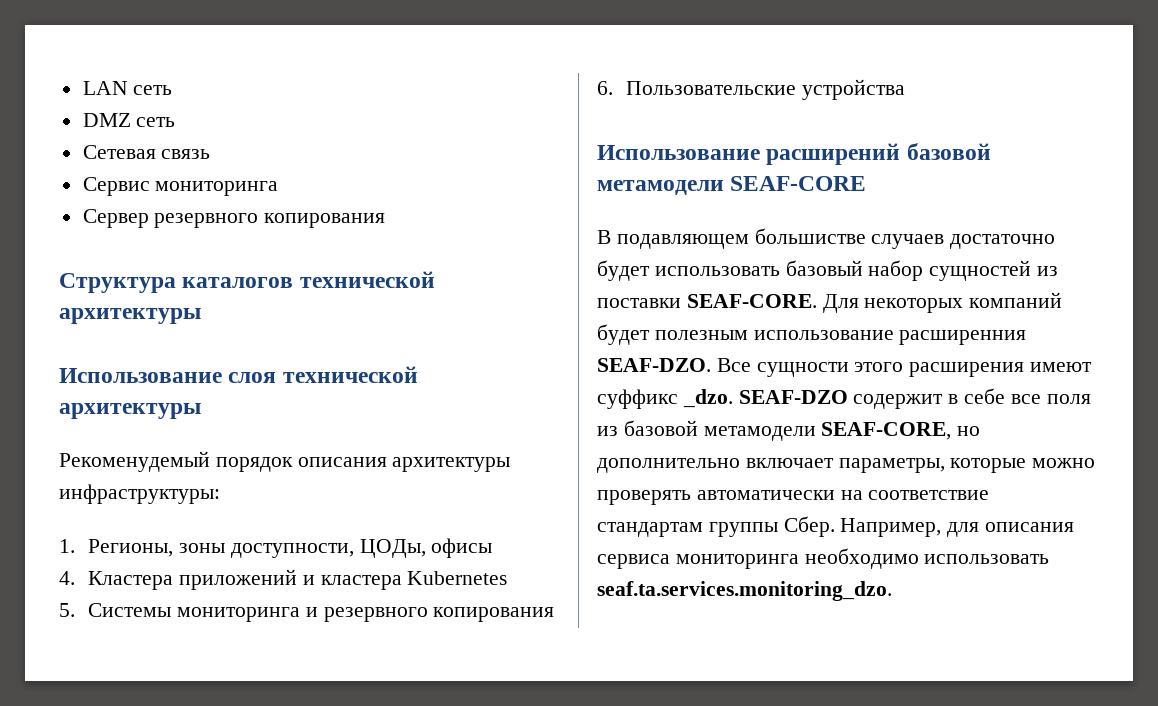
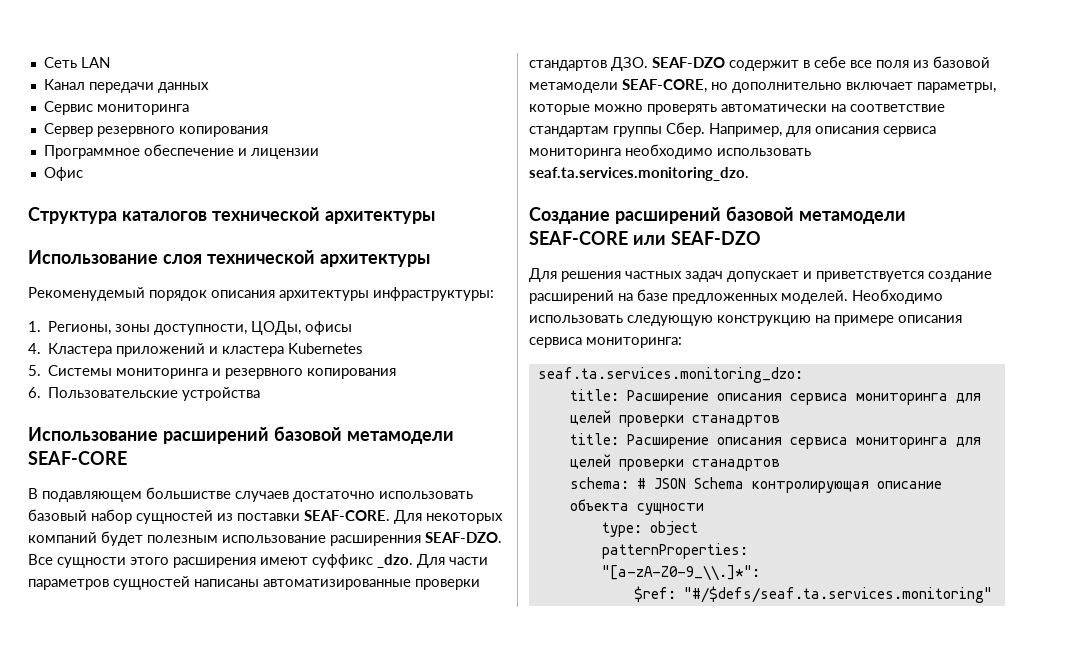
(82, 88) none -> [43,57,77,68] Сеть
[133,85,173,95] [82,113,176,127] [82,145,211,159] сеть // DMZ сеть // Сетевая связь -> [43,79,209,93] // Канал передачи данных
(386, 220) none -> [43,144,319,159] [43,167,83,181] // Программное обеспечение и лицензии // Офис
[597,260,650,281] будет -> (375, 496) none
(733, 398) none -> [417,554,488,568] [28,576,480,590] [529,57,648,71] Для части параметров сущностей написаны автоматизированные проверки стандартов ДЗО.
(892, 591) none -> [529,206,906,224] [529,231,761,245] [529,268,992,282] [529,289,943,304] [529,315,962,326] [529,337,682,348] [537,367,803,383] [569,389,981,405] [569,410,780,427] [569,433,981,449] [569,454,780,471] [569,477,942,493] [569,499,704,515] [601,521,698,537] [601,543,748,559] [601,565,760,581] [633,586,992,603] // Создание расширений базовой метамодели SEAF-CORE или SEAF-DZO // Для решения частных задач допускает и приветствуется создание расширений на базе предложенных моделей. Необходимо использовать следующую конструкцию на примере описания сервиса мониторинга: // seaf.ta.services.monitoring_dzo: // title: Расширение описания сервиса мониторинга для целей проверки станадртов // title: Расширение описания сервиса мониторинга для целей проверки станадртов // schema: # JSON Schema контролирующая описание объекта сущности // type: object // patternProperties: // "[a-zA-Z0-9_\\.]*": // $ref: "#/$defs/seaf.ta.services.monitoring"

